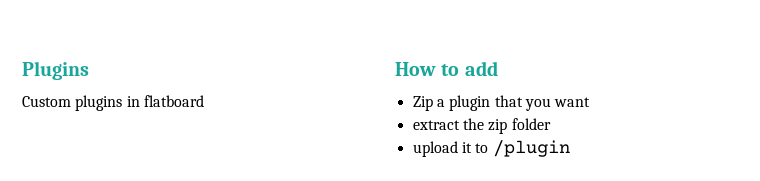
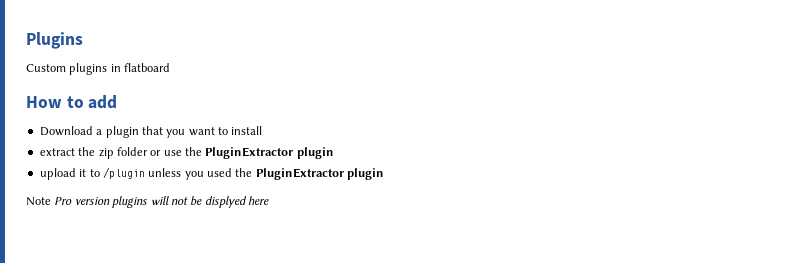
[412,96,433,111] Zip -> [39,126,93,136] Download
(591, 102) none -> [218,126,263,135] to install
(551, 124) none -> [150,147,334,159] or use the PluginExtractor plugin
(570, 148) none -> [148,168,385,180] [26,196,269,208] unless you used the PluginExtractor plugin // Note Pro version plugins will not be displyed here

